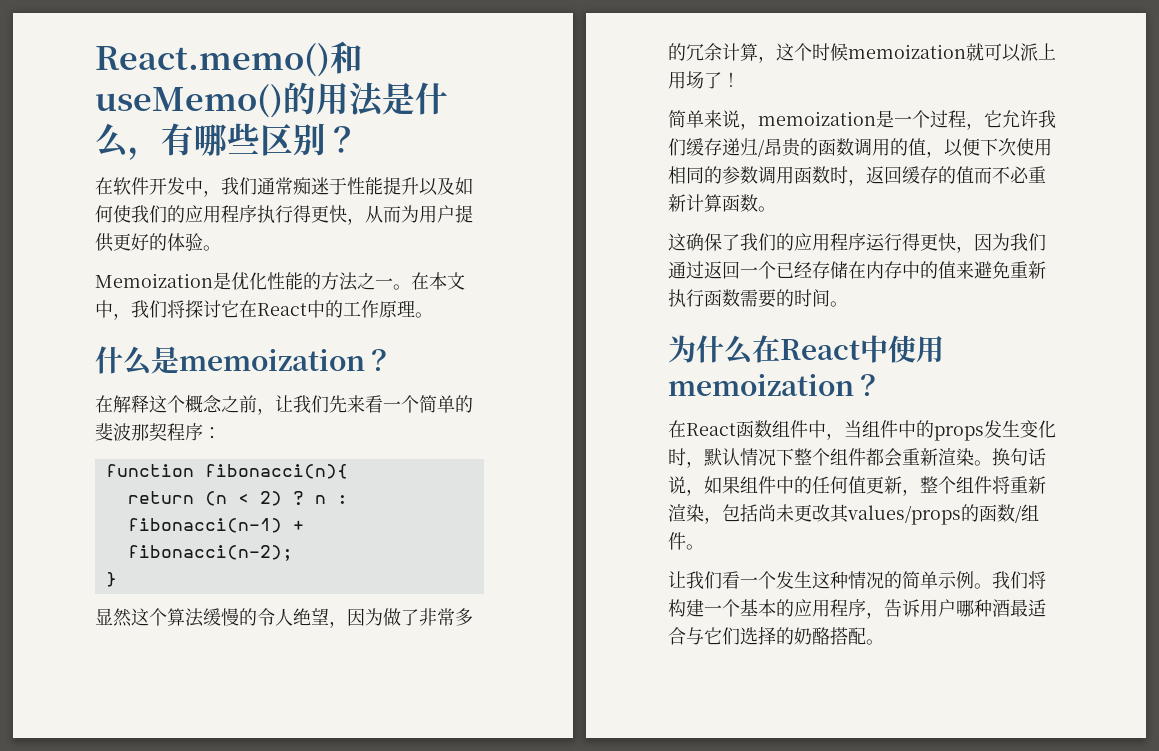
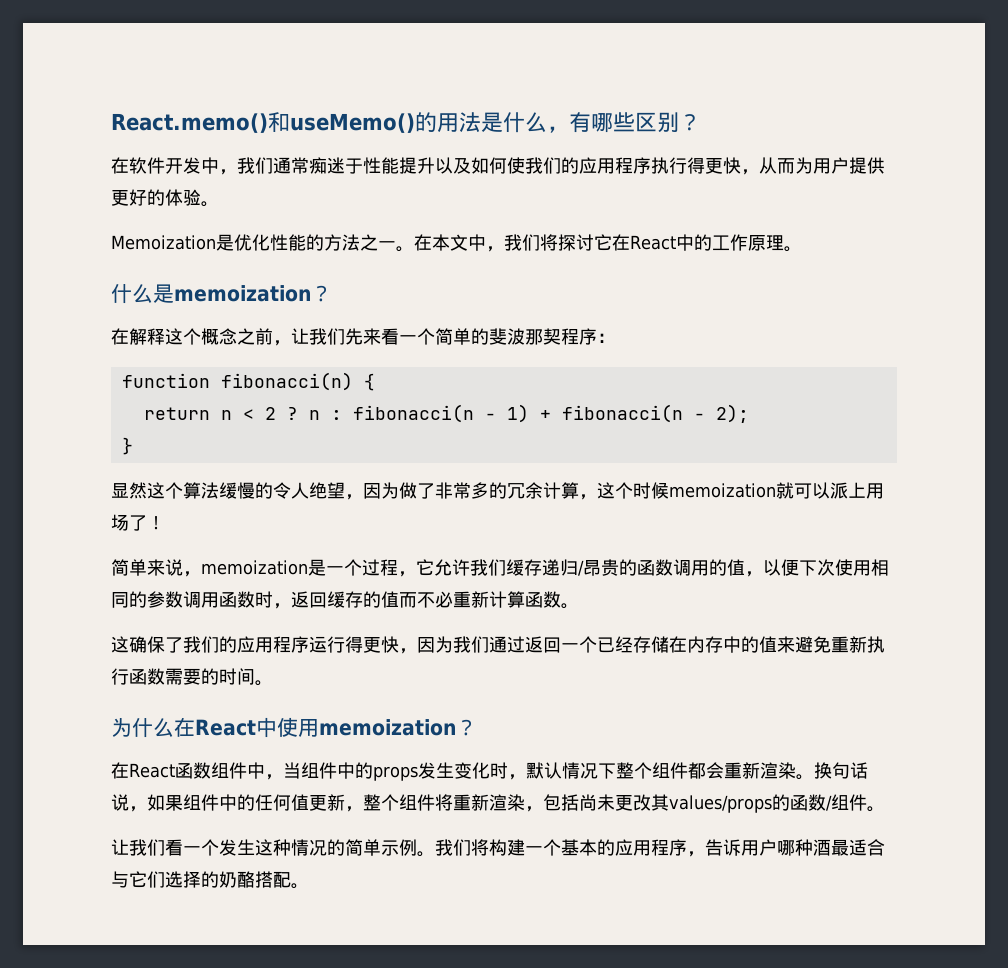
[204,464,348,479] fibonacci(n){ -> [220,372,375,391] fibonacci(n) {
[204,491,348,506] [127,518,304,533] [127,545,293,561] (n < 2) ? n : fibonacci(n-1) + fibonacci(n-2); -> [220,404,749,423] n < 2 ? n : fibonacci(n - 1) + fibonacci(n - 2);

